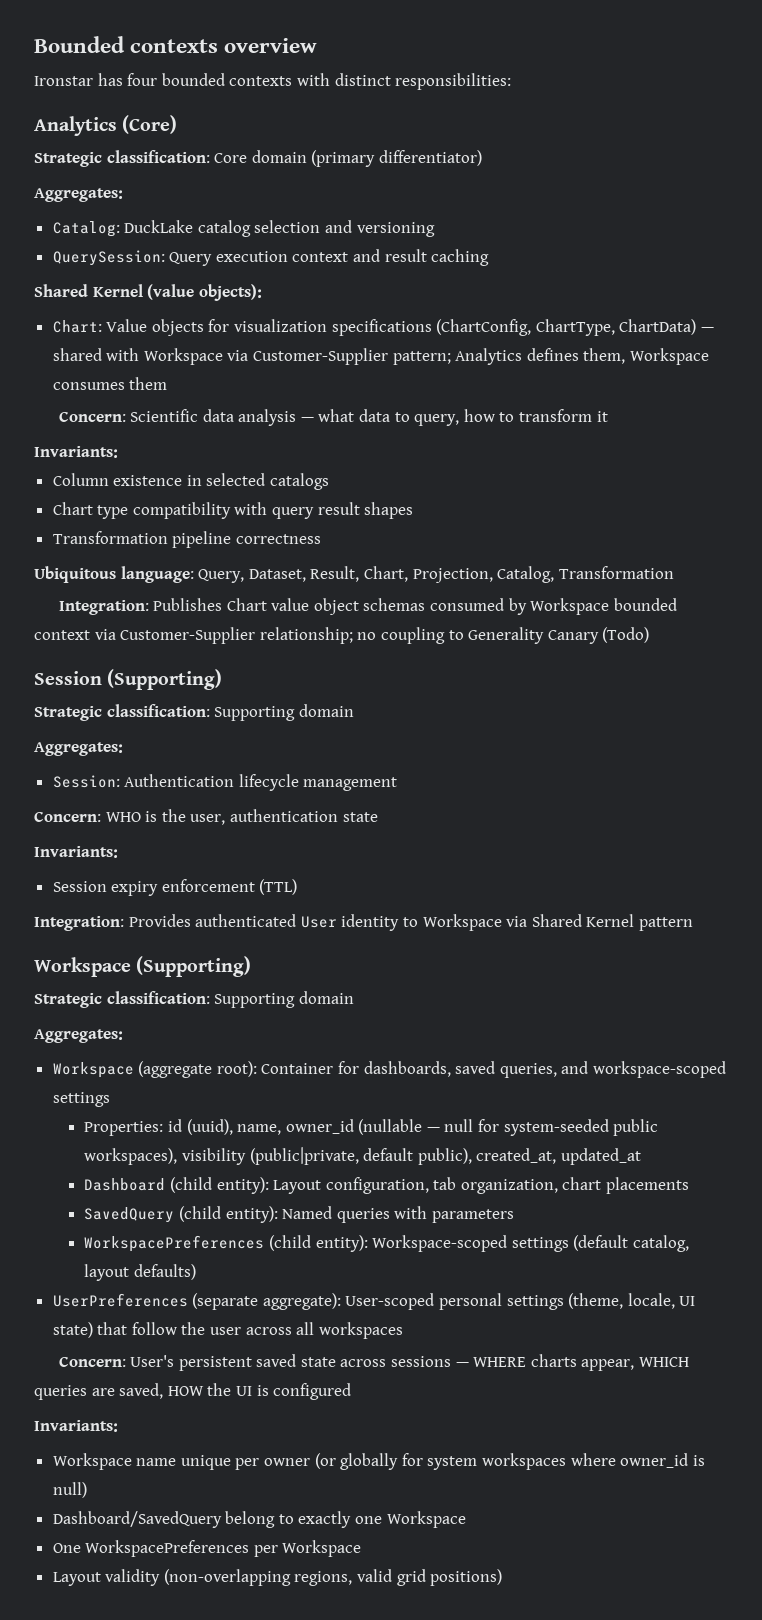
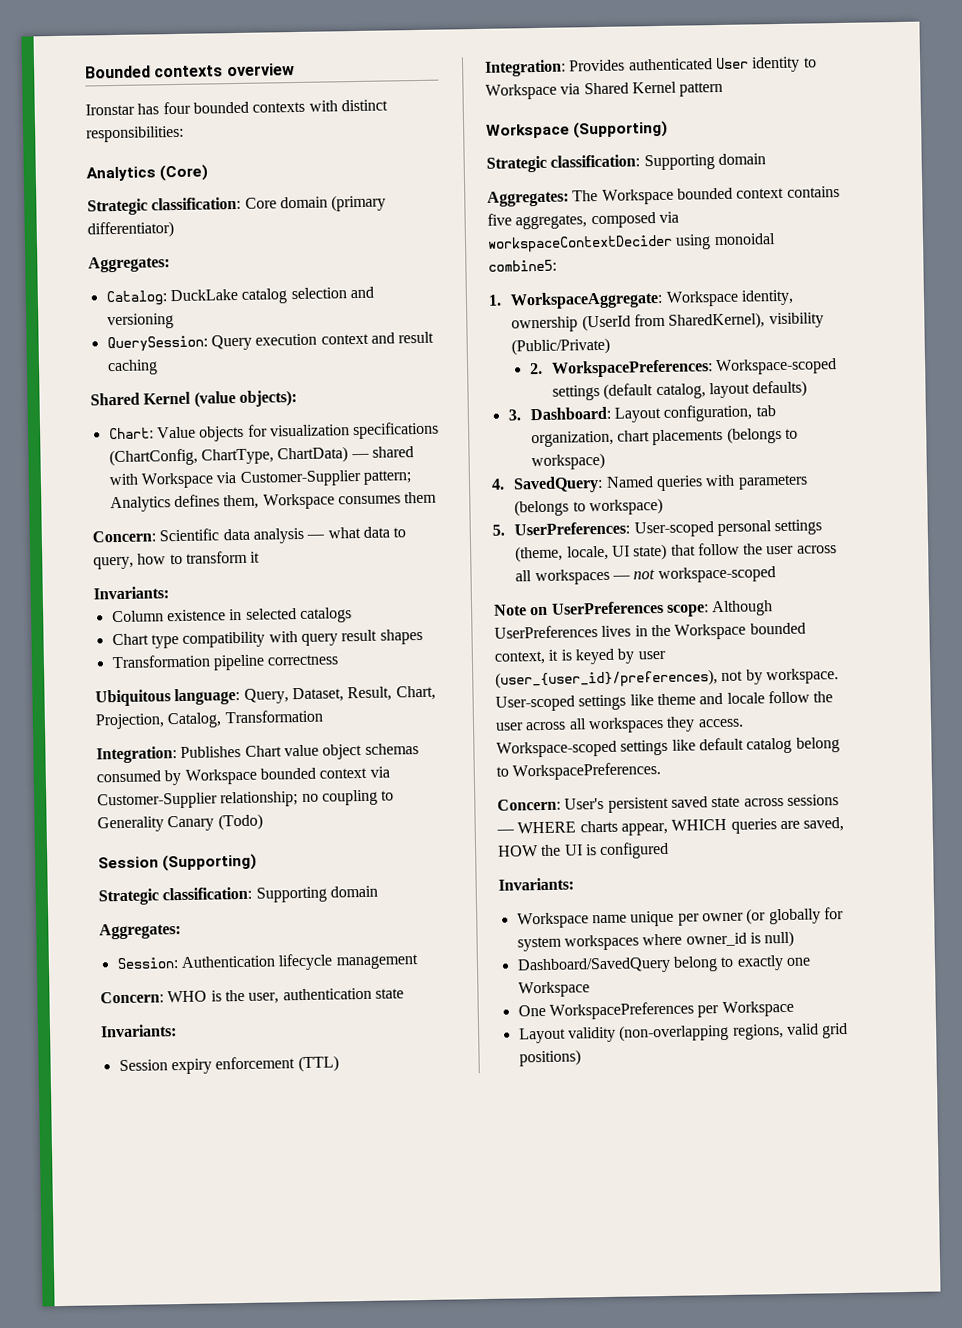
[52,1061,727,1078] [52,1092,110,1107] [84,1119,659,1136] [84,1147,641,1165] [84,1177,690,1194] [84,1206,514,1223] [84,1235,368,1252] // Workspace (aggregate root): Container for dashboards, saved queries, and workspace-scoped settings // Properties: id (uuid), name, owner_id (nullable — null for system-seeded public workspaces), visibility (public|private, default public), created_at, updated_at // Dashboard (child entity): Layout configuration, tab organization, chart placements // SavedQuery (child entity): Named queries with parameters // WorkspacePreferences (child entity): -> [572,185,840,205] [487,211,679,230] [487,233,776,253] [488,259,557,272] [488,289,794,310] [511,312,824,333] [511,337,611,356] [529,359,714,378] The Workspace bounded context contains five aggregates, composed via workspaceContextDecider using monoidal combine5: // 1. WorkspaceAggregate: Workspace identity, ownership (UserId from SharedKernel), visibility (Public/Private) // 2. WorkspacePreferences:
[52,1293,341,1310] UserPreferences (separate aggregate): -> [507,404,776,423] [530,426,799,448] [530,452,605,471] [491,474,808,494] [514,497,663,517] [492,521,631,536] 3. Dashboard: Layout configuration, tab organization, chart placements (belongs to workspace) // 4. SavedQuery: Named queries with parameters (belongs to workspace) // 5. UserPreferences:
(403, 1330) none -> [611,566,776,584] [494,600,774,617] [494,622,806,640] [494,648,666,665] [495,668,839,689] [495,690,834,712] [495,716,744,734] [496,737,840,758] [496,762,662,781] — not workspace-scoped // Note on UserPreferences scope: Although UserPreferences lives in the Workspace bounded context, it is keyed by user (user_{user_id}/preferences), not by workspace. User-scoped settings like theme and locale follow the user across all workspaces they access. Workspace-scoped settings like default catalog belong to WorkspacePreferences.

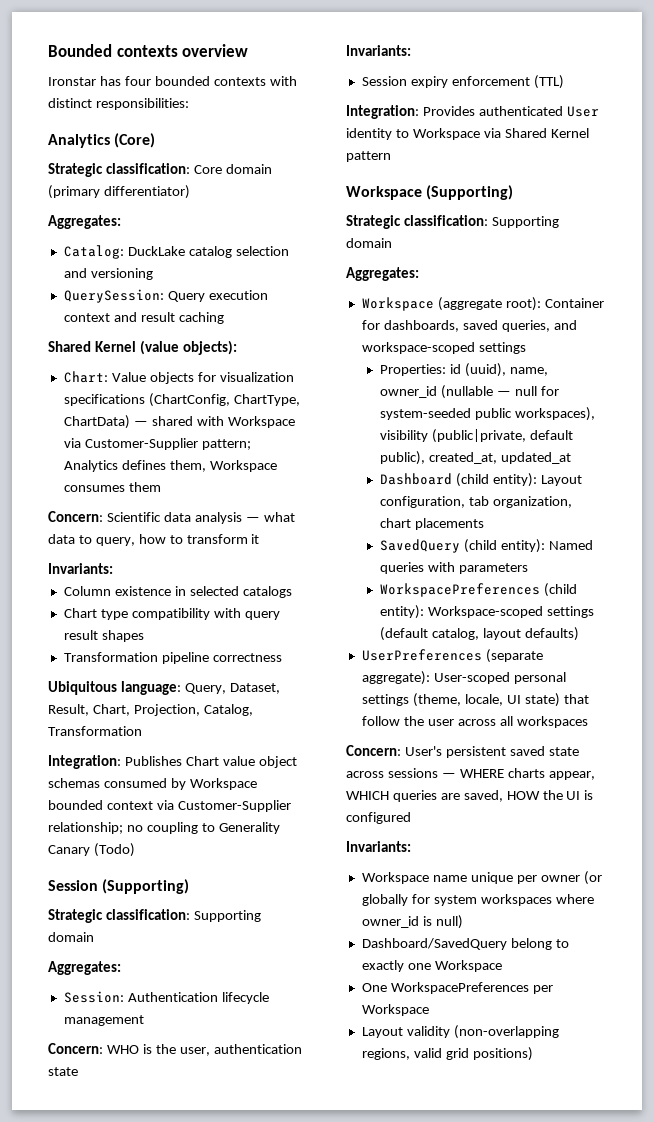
[572,185,840,205] [487,211,679,230] [487,233,776,253] [488,259,557,272] [488,289,794,310] [511,312,824,333] [511,337,611,356] [529,359,714,378] The Workspace bounded context contains five aggregates, composed via workspaceContextDecider using monoidal combine5: // 1. WorkspaceAggregate: Workspace identity, ownership (UserId from SharedKernel), visibility (Public/Private) // 2. WorkspacePreferences: -> [361,297,604,311] [361,320,577,332] [361,342,526,354] [379,363,548,377] [379,385,559,399] [379,407,595,421] [379,429,573,443] [379,451,571,465] [379,473,582,487] [379,496,572,508] [379,518,484,530] [379,539,593,553] [379,562,528,574] [379,583,577,597] [379,605,424,619] // Workspace (aggregate root): Container for dashboards, saved queries, and workspace-scoped settings // Properties: id (uuid), name, owner_id (nullable — null for system-seeded public workspaces), visibility (public|private, default public), created_at, updated_at // Dashboard (child entity): Layout configuration, tab organization, chart placements // SavedQuery (child entity): Named queries with parameters // WorkspacePreferences (child entity):
[507,404,776,423] [530,426,799,448] [530,452,605,471] [491,474,808,494] [514,497,663,517] [492,521,631,536] 3. Dashboard: Layout configuration, tab organization, chart placements (belongs to workspace) // 4. SavedQuery: Named queries with parameters (belongs to workspace) // 5. UserPreferences: -> [361,649,543,663] [361,671,430,685] UserPreferences (separate aggregate):
[611,566,776,584] [494,600,774,617] [494,622,806,640] [494,648,666,665] [495,668,839,689] [495,690,834,712] [495,716,744,734] [496,737,840,758] [496,762,662,781] — not workspace-scoped // Note on UserPreferences scope: Although UserPreferences lives in the Workspace bounded context, it is keyed by user (user_{user_id}/preferences), not by workspace. User-scoped settings like theme and locale follow the user across all workspaces they access. Workspace-scoped settings like default catalog belong to WorkspacePreferences. -> (588, 722) none

